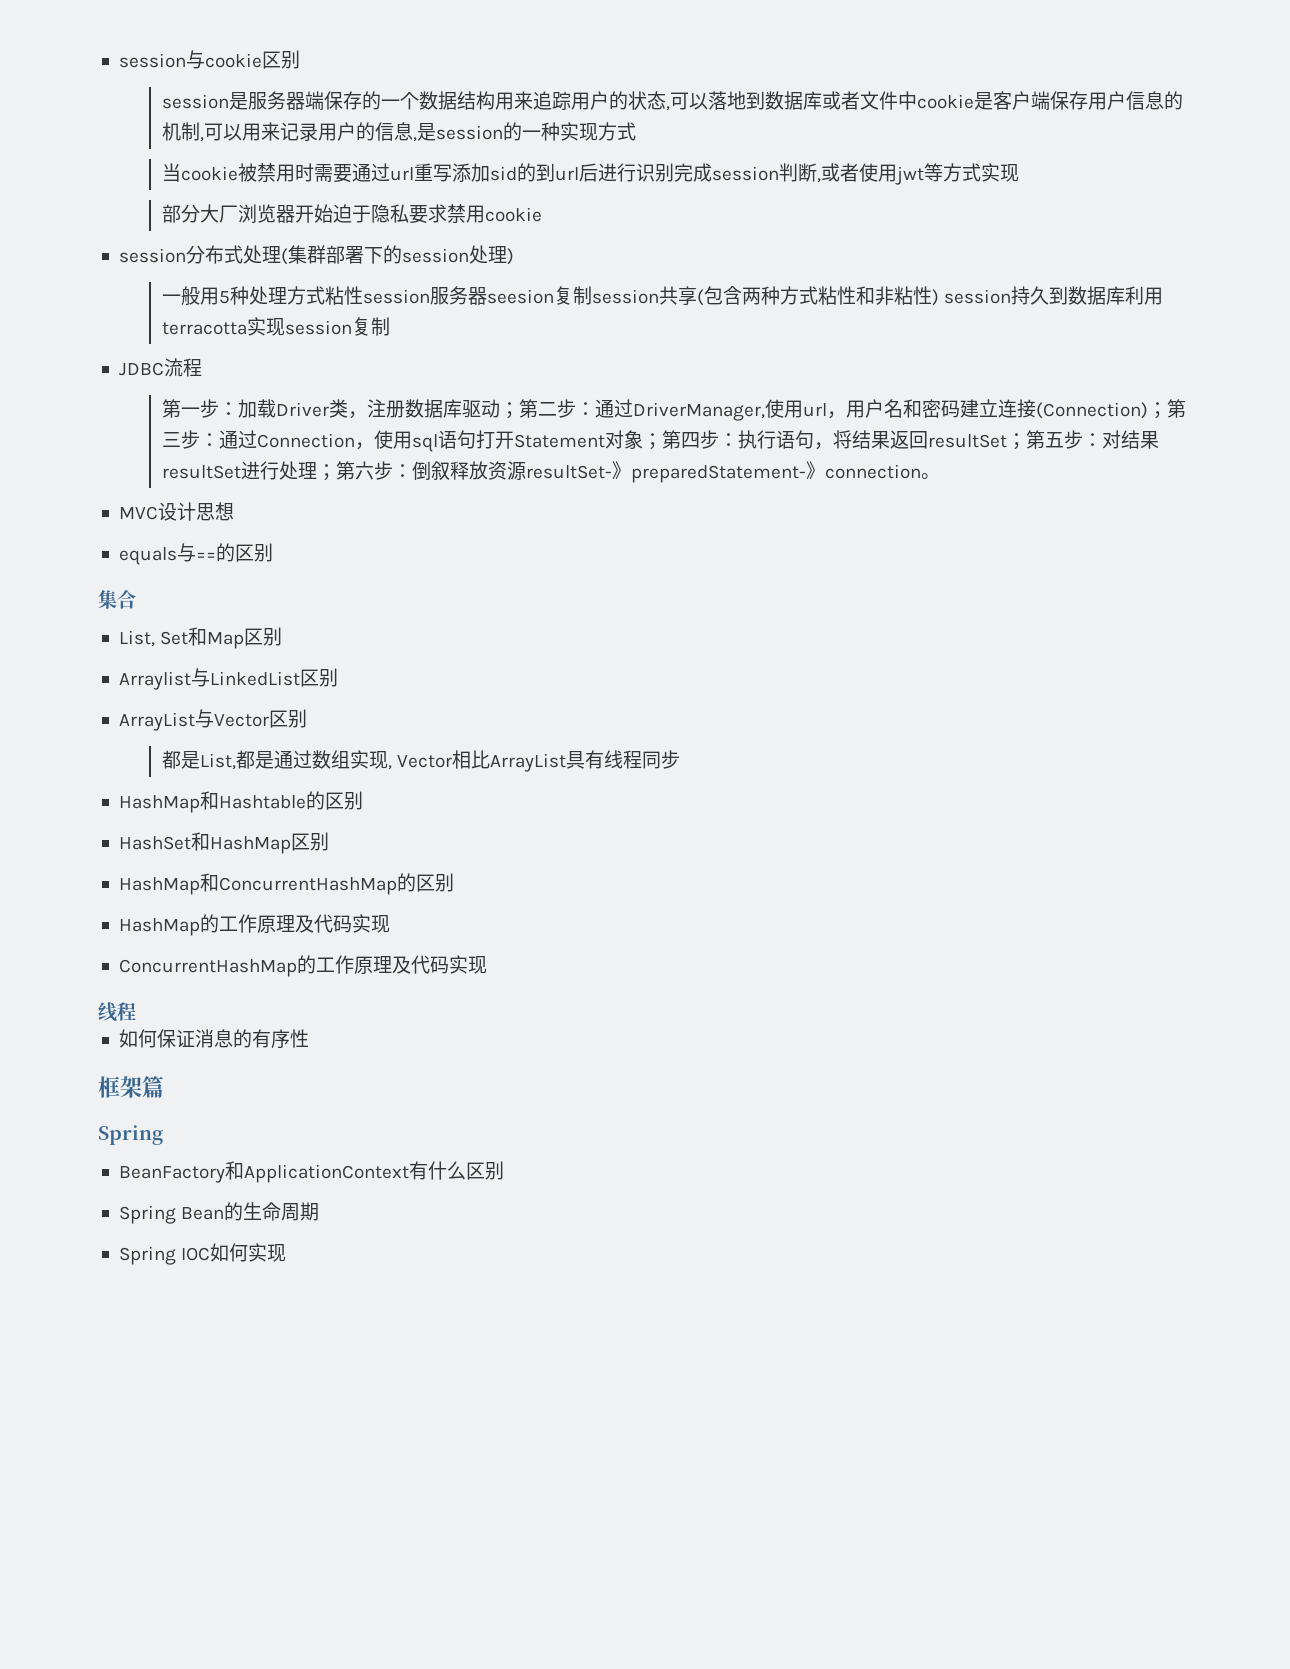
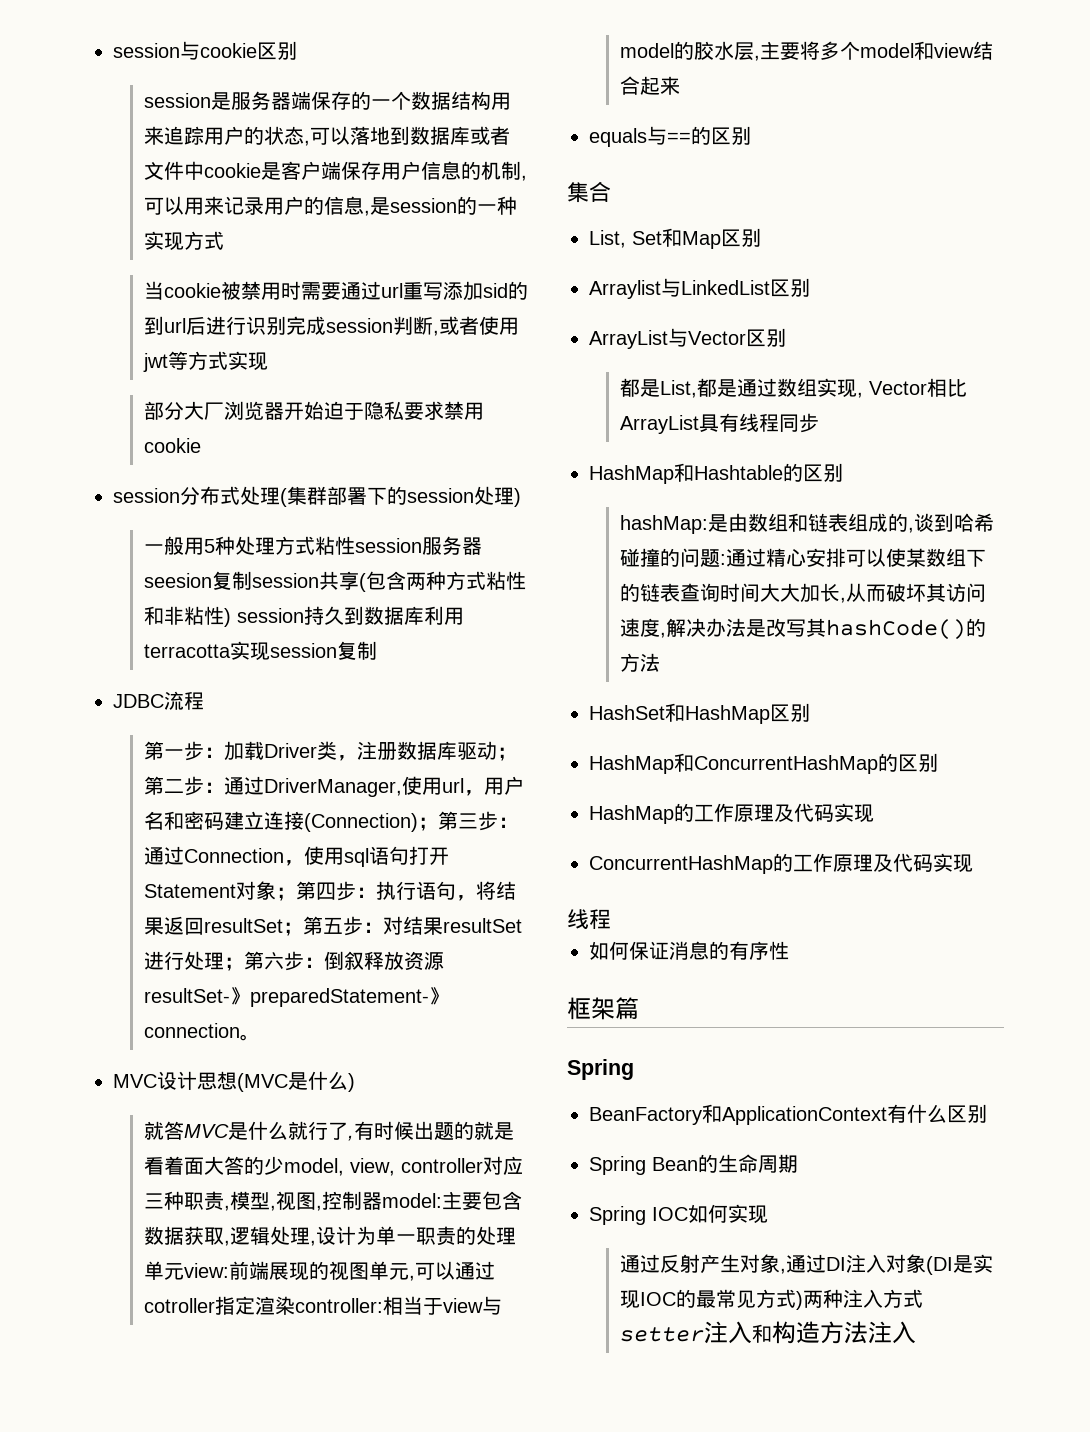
(234, 511) none -> [237,1071,355,1092] [143,1121,514,1141] [143,1156,523,1176] [143,1191,522,1211] [143,1226,516,1246] [143,1261,495,1281] [143,1296,502,1315] [619,41,993,61] [619,76,680,95] (MVC是什么) // 就答MVC是什么就行了,有时候出题的就是看着面大答的少model, view, controller对应三种职责,模型,视图,控制器model:主要包含数据获取,逻辑处理,设计为单一职责的处理单元view:前端展现的视图单元,可以通过cotroller指定渲染controller:相当于view与model的胶水层,主要将多个model和view结合起来
(363, 800) none -> [619,513,994,534] [619,548,986,567] [619,583,986,603] [619,618,986,640] [619,653,660,672] // hashMap:是由数组和链表组成的,谈到哈希碰撞的问题:通过精心安排可以使某数组下的链表查询时间大大加长,从而破坏其访问速度,解决办法是改写其hashCode()的方法
(287, 1253) none -> [619,1254,993,1275] [619,1289,923,1310] [619,1321,916,1344] // 通过反射产生对象,通过DI注入对象(DI是实现IOC的最常见方式)两种注入方式setter注入和构造方法注入

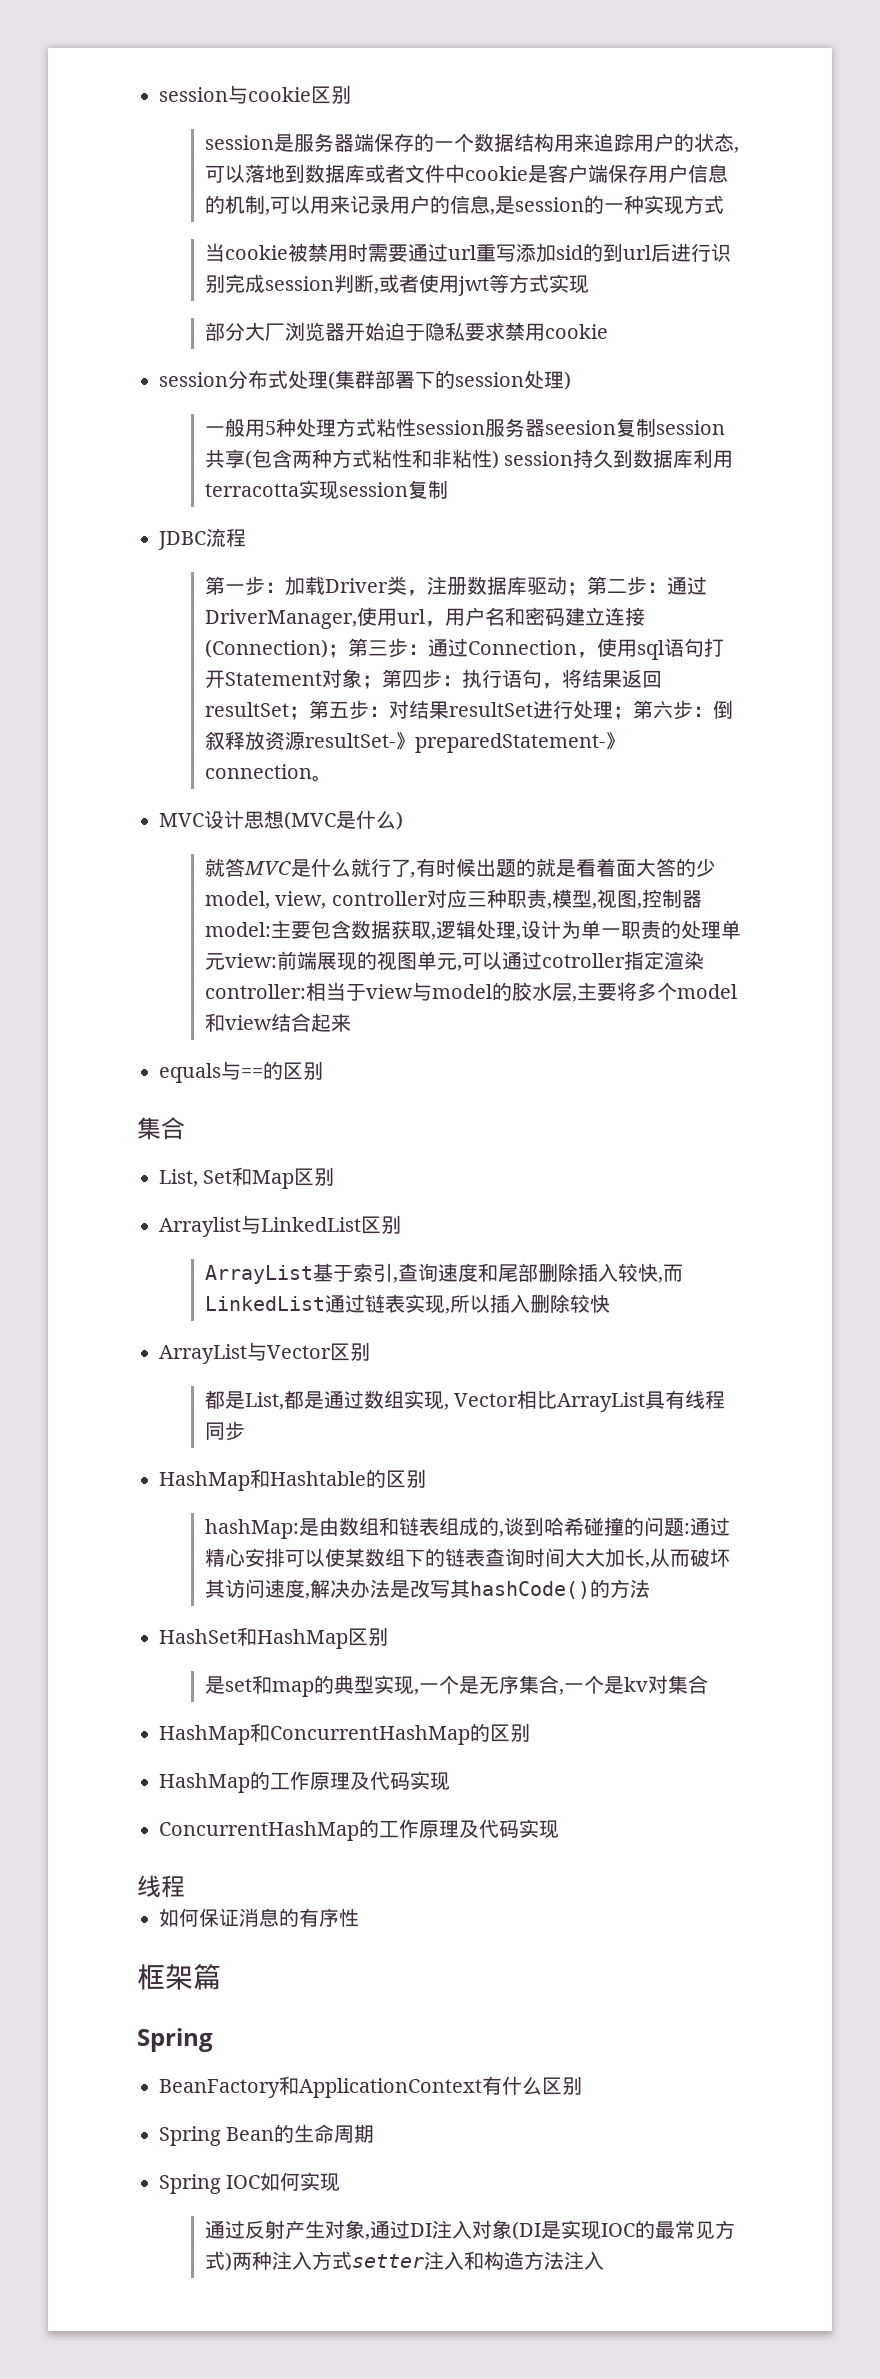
(810, 287) none -> [204,1263,683,1284] [204,1294,610,1314] // ArrayList基于索引,查询速度和尾部删除插入较快,而LinkedList通过链表实现,所以插入删除较快
(810, 712) none -> [204,1675,708,1697] // 是set和map的典型实现,一个是无序集合,一个是kv对集合

